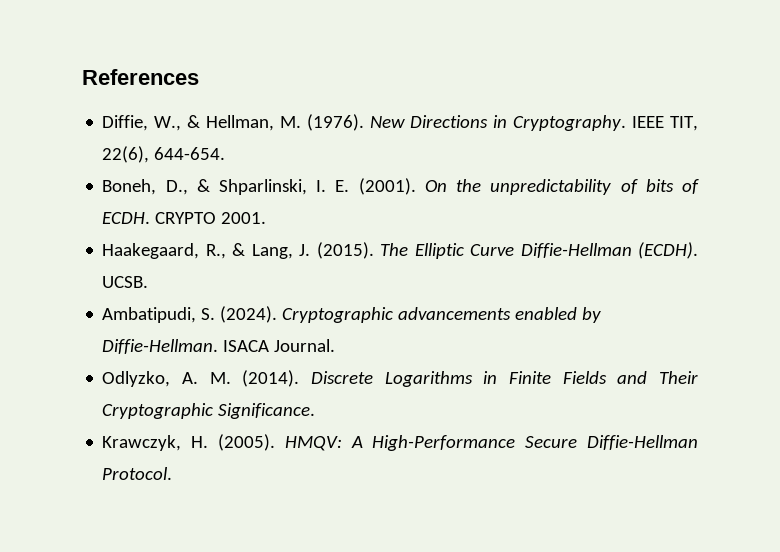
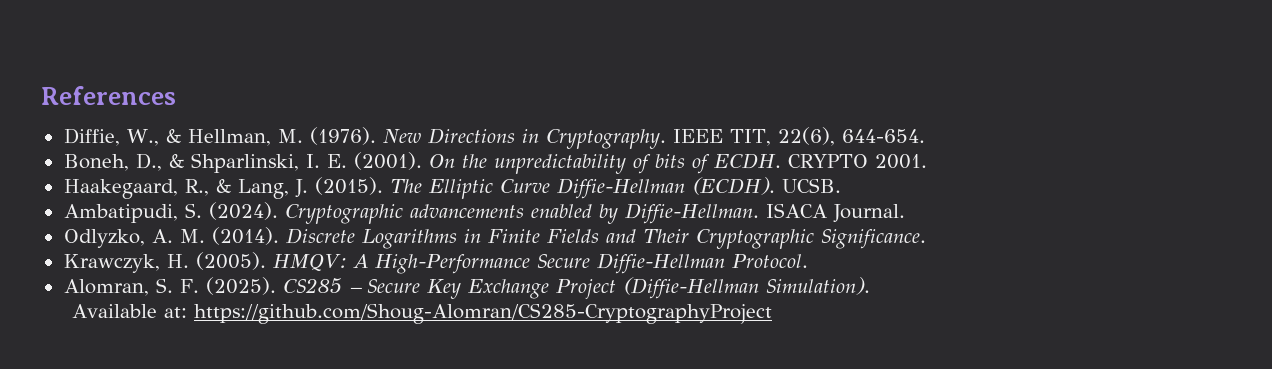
(173, 473) none -> [63,277,870,299] [72,303,773,324] // Alomran, S. F. (2025). CS285 – Secure Key Exchange Project (Diffie-Hellman Simulation). // Available at: https://github.com/Shoug-Alomran/CS285-CryptographyProject

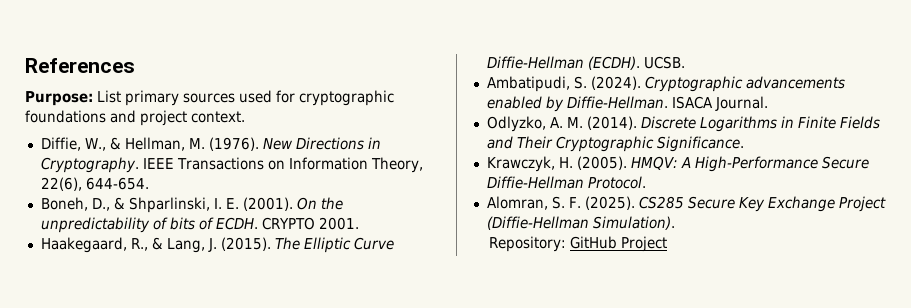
(176, 95) none -> [25,90,394,106] [25,110,245,126] // Purpose: List primary sources used for cryptographic foundations and project context.
[729,129,771,146] TIT, -> [176,157,423,173] Transactions on Information Theory,
[348,287,362,293] – -> (684, 202) none
[72,303,773,324] Available at: https://github.com/Shoug-Alomran/CS285-CryptographyProject -> [488,236,667,252] Repository: GitHub Project

